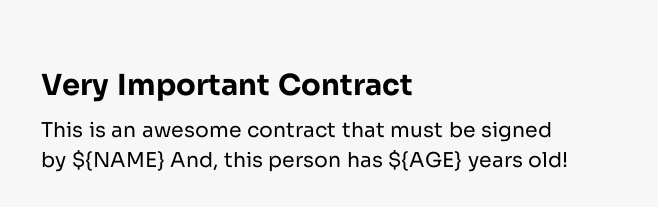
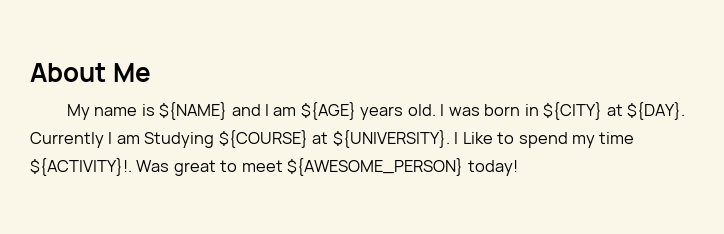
[41,73,413,102] [41,121,553,142] [41,150,569,172] Very Important Contract // This is an awesome contract that must be signed by ${NAME} And, this person has ${AGE} years old! -> [30,63,152,82] [66,102,685,120] [30,130,635,148] [30,158,518,176] About Me // My name is ${NAME} and I am ${AGE} years old. I was born in ${CITY} at ${DAY}. Currently I am Studying ${COURSE} at ${UNIVERSITY}. I Like to spend my time ${ACTIVITY}!. Was great to meet ${AWESOME_PERSON} today!

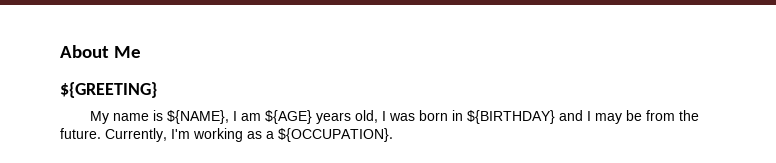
(152, 72) none -> [60,82,157,98] // ${GREETING}
[159,102,261,120] ${NAME} and -> [167,110,230,124] ${NAME},
[407,104,436,116] old. -> [355,110,379,123] old,
[543,102,685,120] [30,130,635,148] [30,158,518,176] ${CITY} at ${DAY}. Currently I am Studying ${COURSE} at ${UNIVERSITY}. I Like to spend my time ${ACTIVITY}!. Was great to meet ${AWESOME_PERSON} today! -> [467,110,700,124] [60,128,393,142] ${BIRTHDAY} and I may be from the future. Currently, I'm working as a ${OCCUPATION}.

